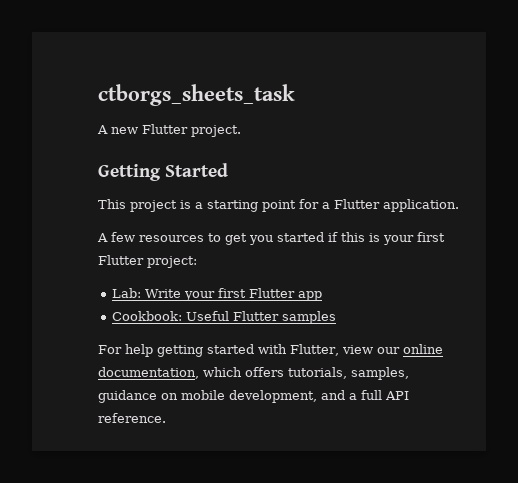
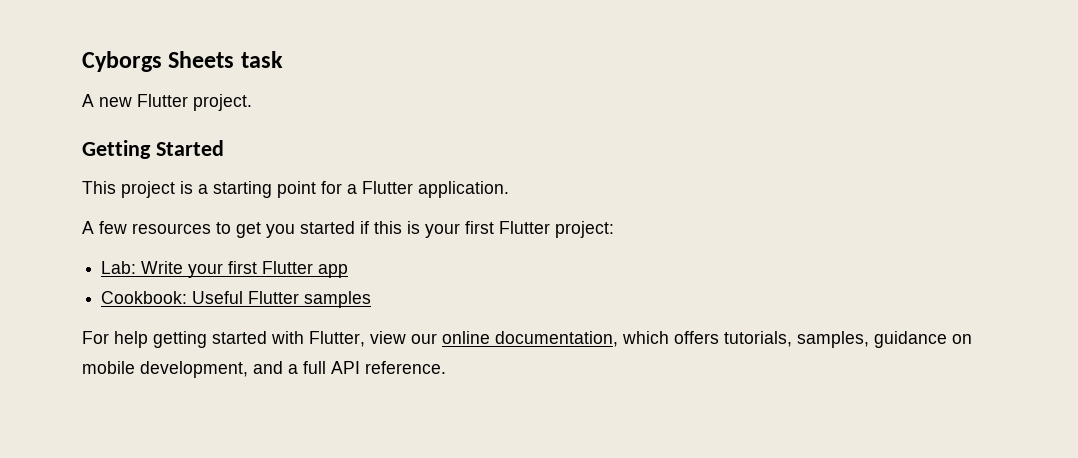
[98,84,295,106] ctborgs_sheets_task -> [82,51,283,72] Cyborgs Sheets task

